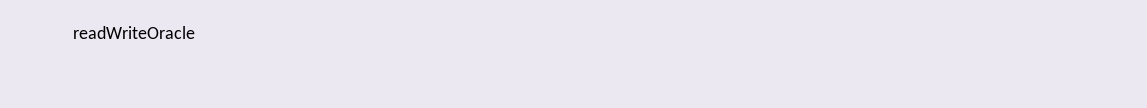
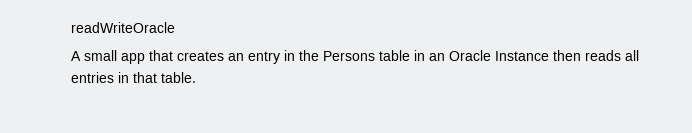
(195, 32) none -> [71,50,639,64] [71,72,196,83] // A small app that creates an entry in the Persons table in an Oracle Instance then reads all entries in that table.

